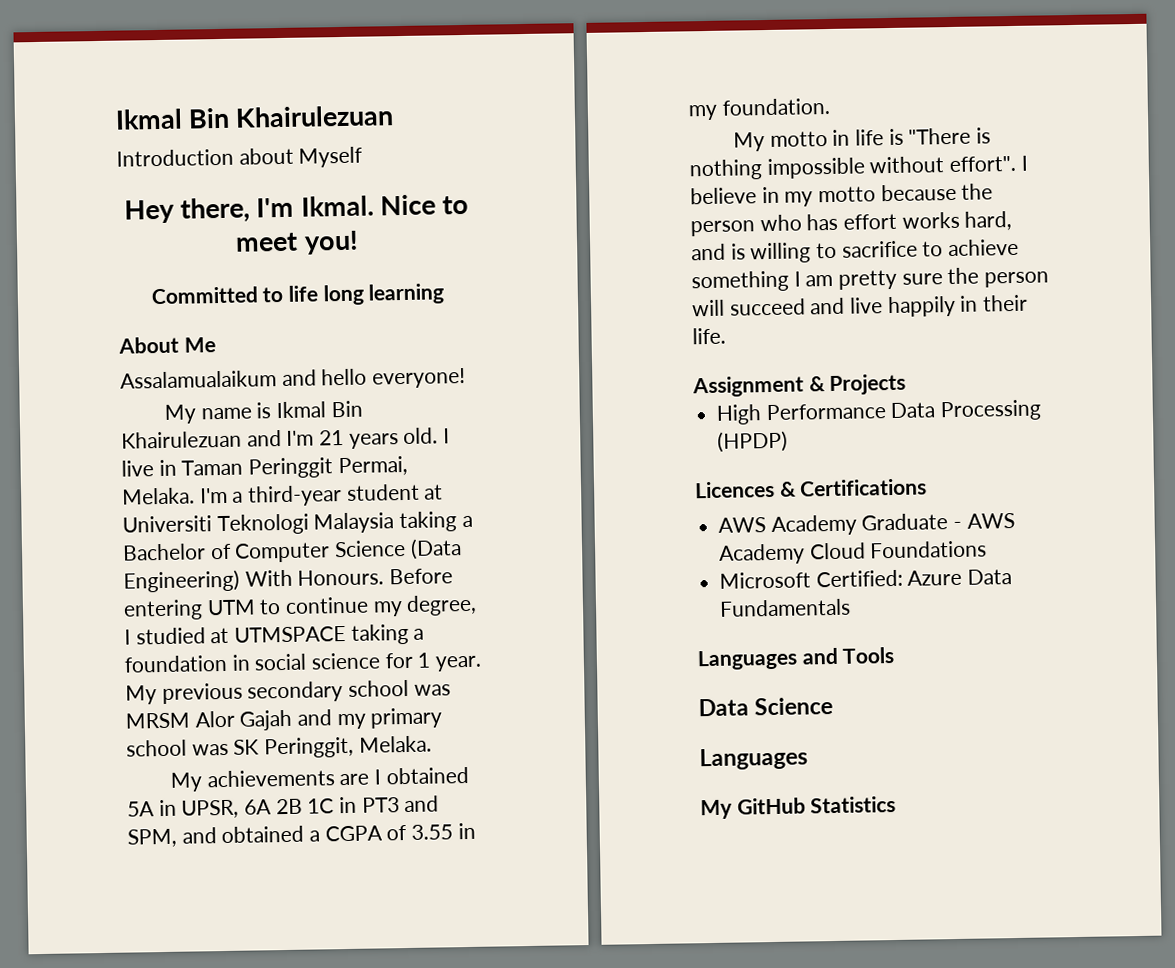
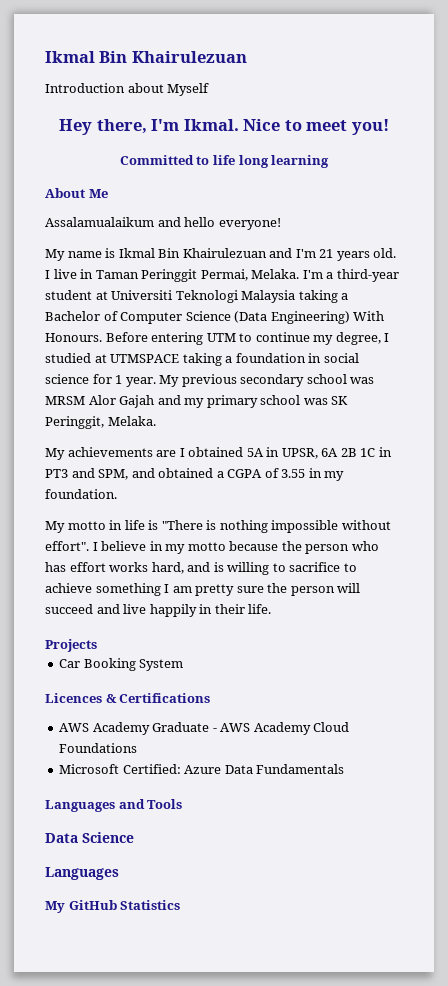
[692,375,826,398] Assignment & -> (272, 609) none
[716,399,1043,425] [717,430,789,453] High Performance Data Processing (HPDP) -> [59,658,184,671] Car Booking System

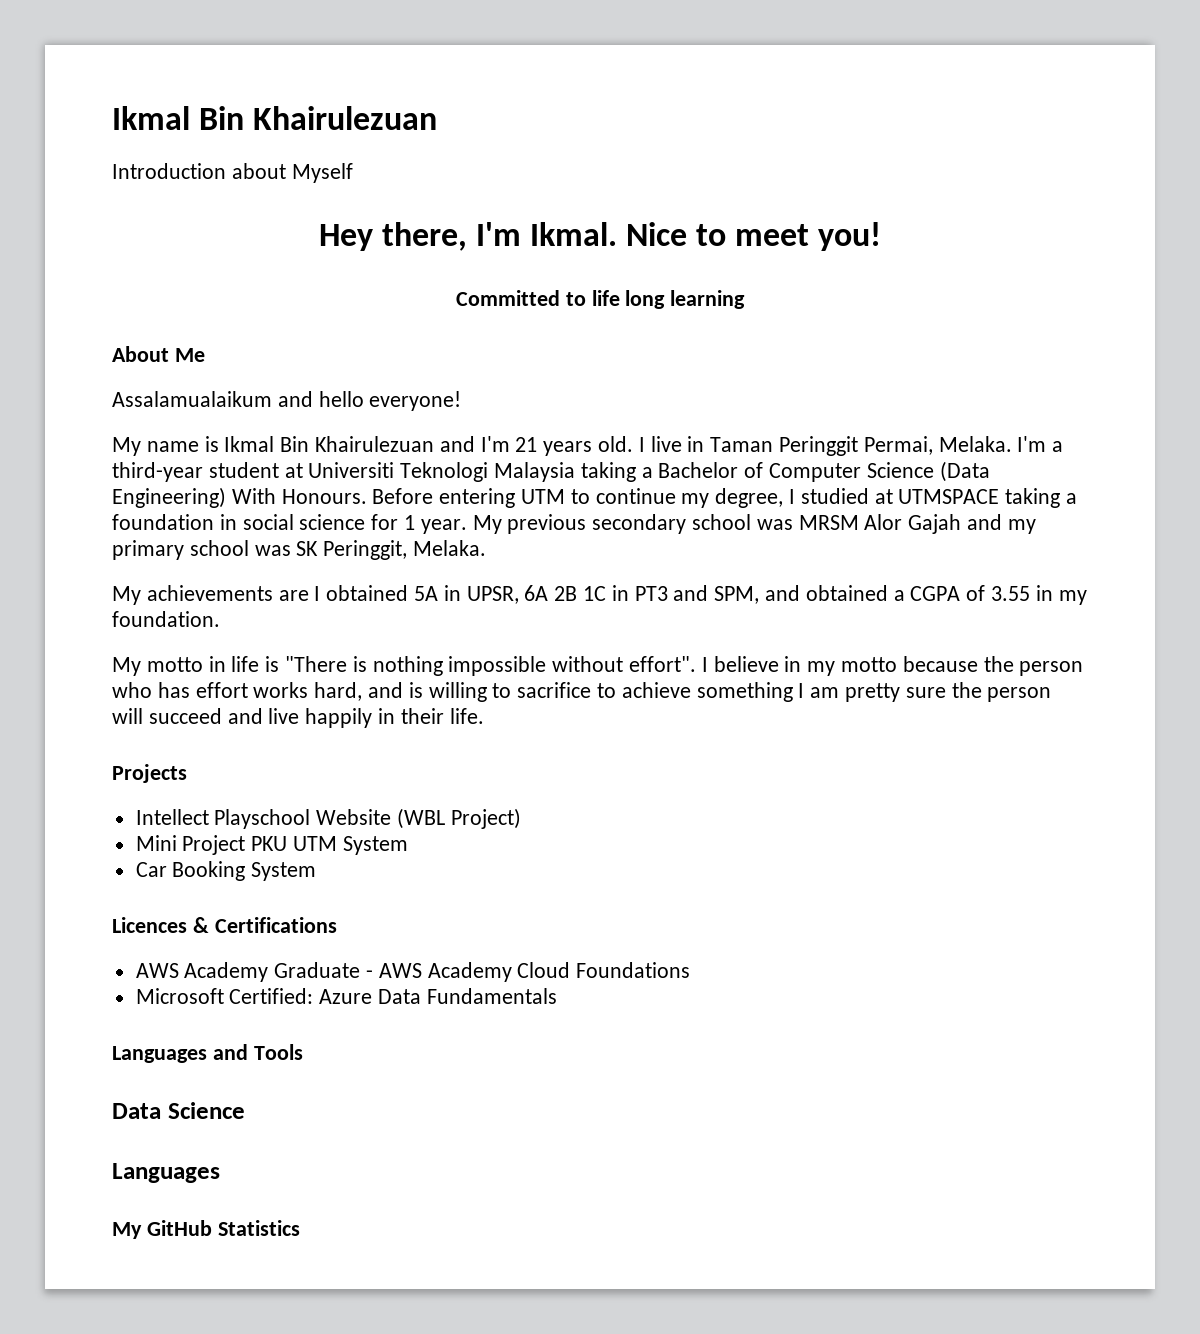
(97, 645) none -> [135,808,521,829] [135,835,408,855] // Intellect Playschool Website (WBL Project) // Mini Project PKU UTM System

